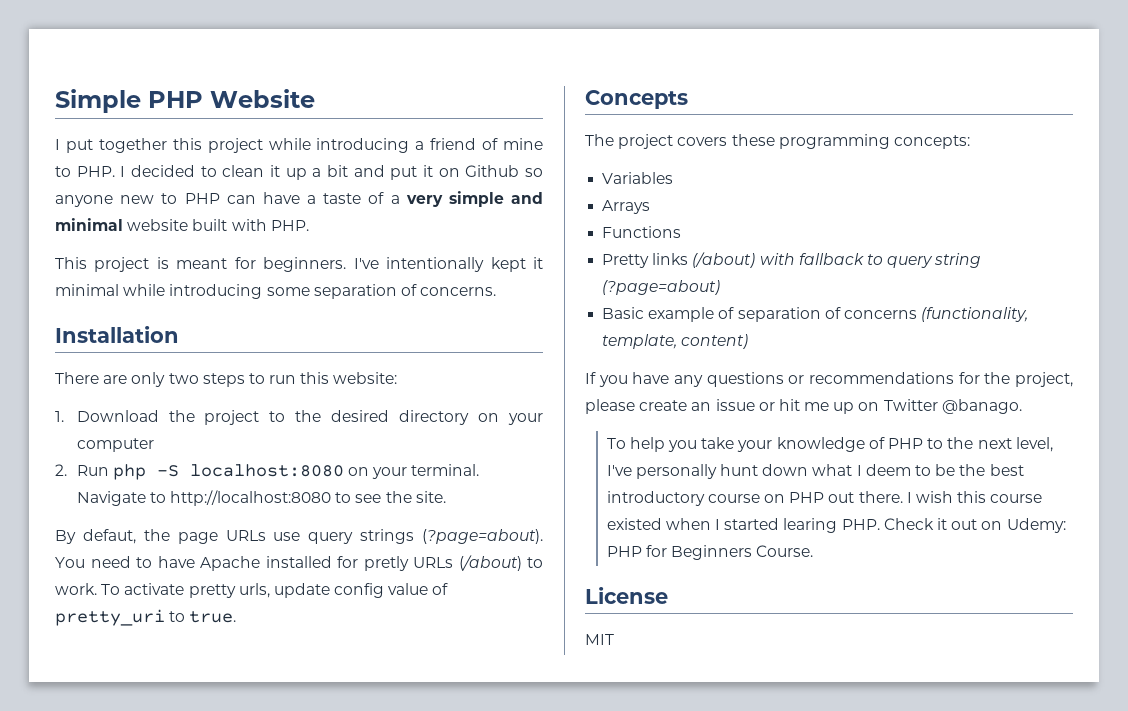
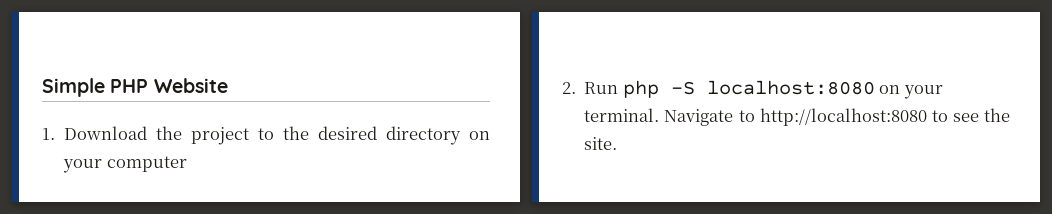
[55,138,543,153] [55,165,544,180] [55,191,543,207] [55,218,309,231] [55,257,543,272] [55,284,497,299] [55,326,179,343] [55,372,398,387] // I put together this project while introducing a friend of mine to PHP. I decided to clean it up a bit and put it on Github so anyone new to PHP can have a taste of a very simple and minimal website built with PHP. // This project is meant for beginners. I've intentionally kept it minimal while introducing some separation of concerns. // Installation // There are only two steps to run this website: -> (228, 85) none
[55,529,543,544] [55,555,543,571] [55,583,449,598] [55,609,237,626] [585,90,688,109] [585,134,970,149] [602,172,674,184] [602,200,651,214] [602,226,682,238] [602,252,982,268] [602,280,721,295] [602,307,1029,322] [602,334,749,349] [585,372,1073,387] [585,399,1022,414] [606,437,1053,452] [606,464,1024,479] [606,491,1043,506] [606,518,1066,533] [606,545,814,560] [585,587,668,604] [585,634,614,645] // By defaut, the page URLs use query strings (?page=about). You need to have Apache installed for pretly URLs (/about) to work. To activate pretty urls, update config value of pretty_uri to true. // Concepts // The project covers these programming concepts: // Variables // Arrays // Functions // Pretty links (/about) with fallback to query string (?page=about) // Basic example of separation of concerns (functionality, template, content) // If you have any questions or recommendations for the project, please create an issue or hit me up on Twitter @banago. // To help you take your knowledge of PHP to the next level, I've personally hunt down what I deem to be the best introductory course on PHP out there. I wish this course existed when I started learing PHP. Check it out on Udemy: PHP for Beginners Course. // License // MIT -> (618, 143) none

